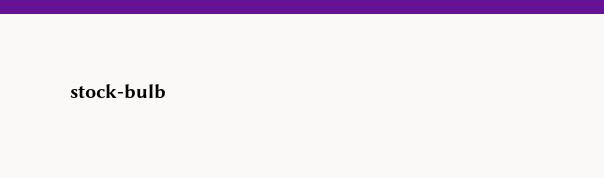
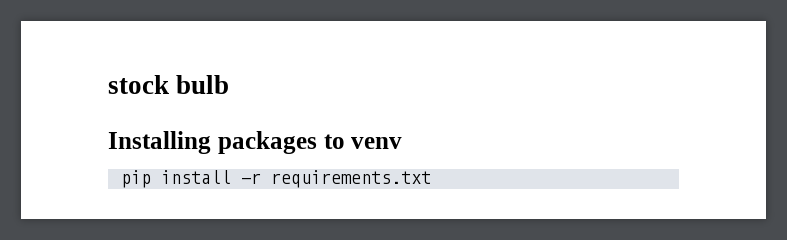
[70,84,166,99] stock-bulb -> [108,75,230,94] [108,131,403,154] [120,170,431,188] stock bulb // Installing packages to venv // pip install -r requirements.txt

